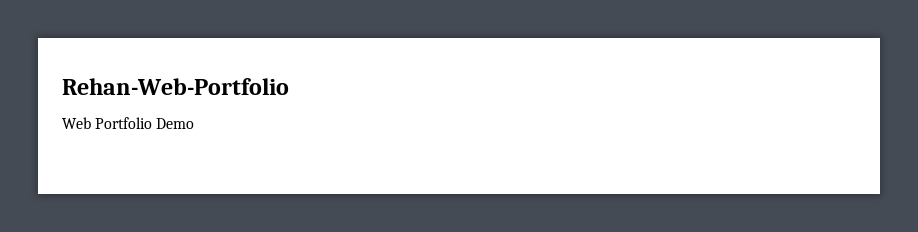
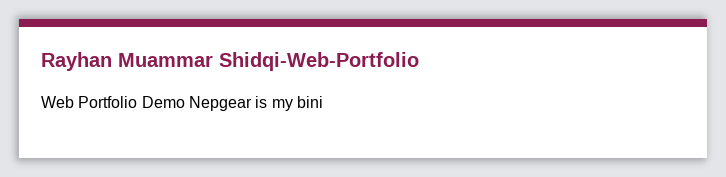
[62,78,289,95] Rehan-Web-Portfolio -> [41,52,419,71] Rayhan Muammar Shidqi-Web-Portfolio
(195, 123) none -> [188,96,323,111] Nepgear is my bini

